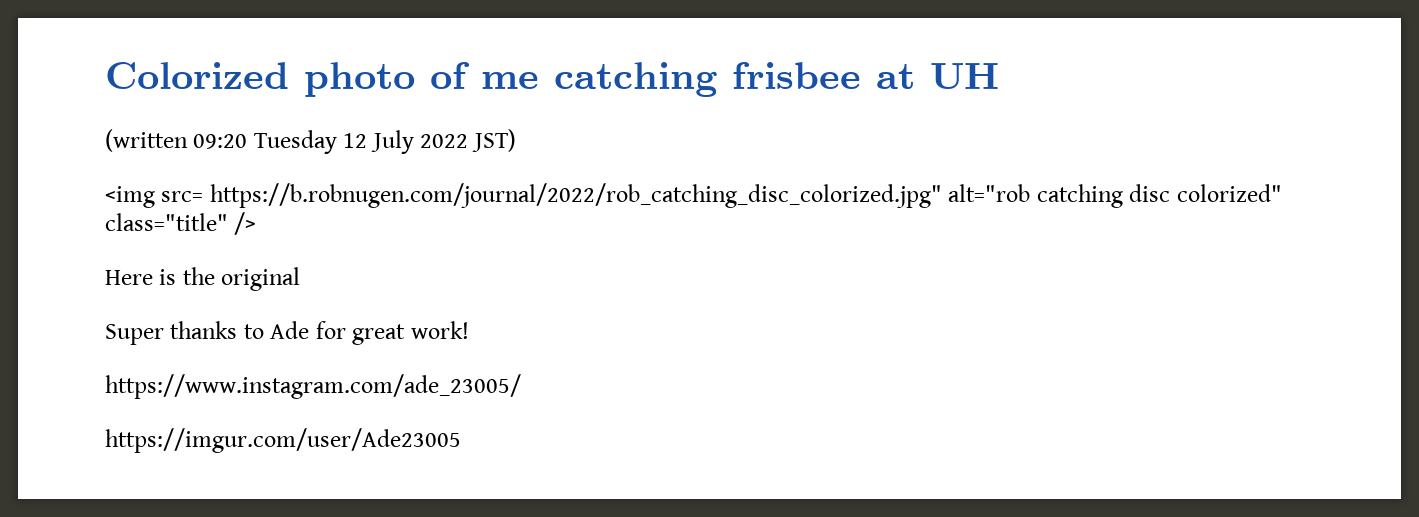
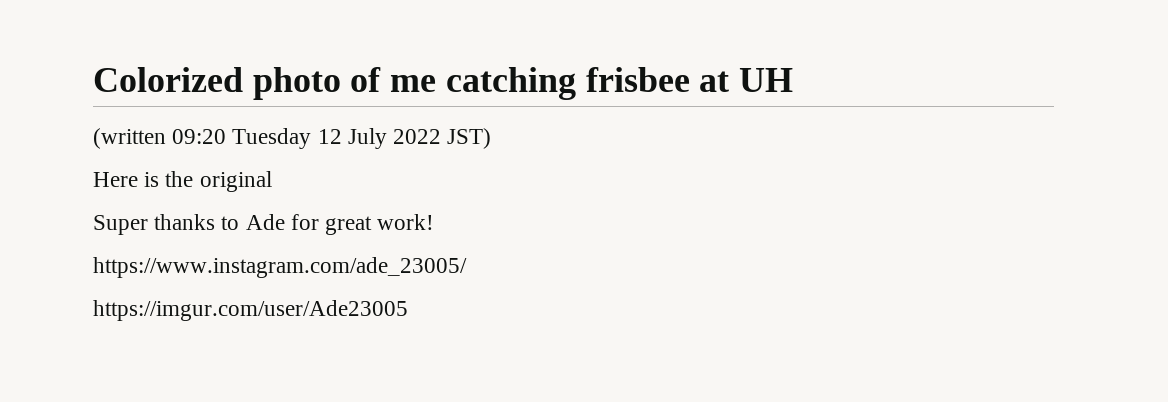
[105,183,1282,208] [105,212,257,235] // <img src= https://b.robnugen.com/journal/2022/rob_catching_disc_colorized.jpg" alt="rob catching disc colorized" class="title" /> -> (492, 138) none

